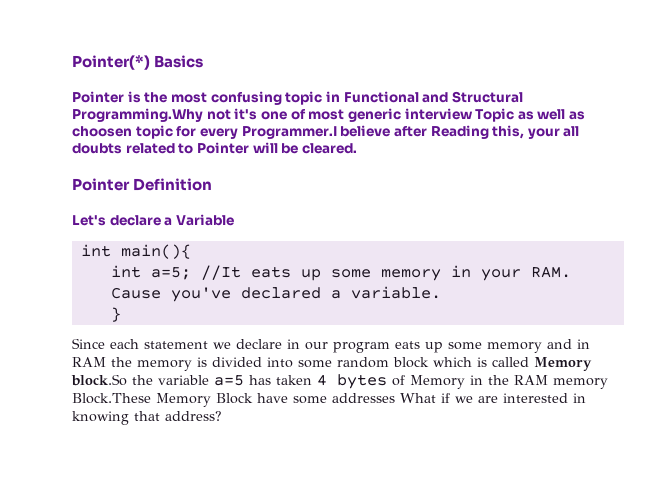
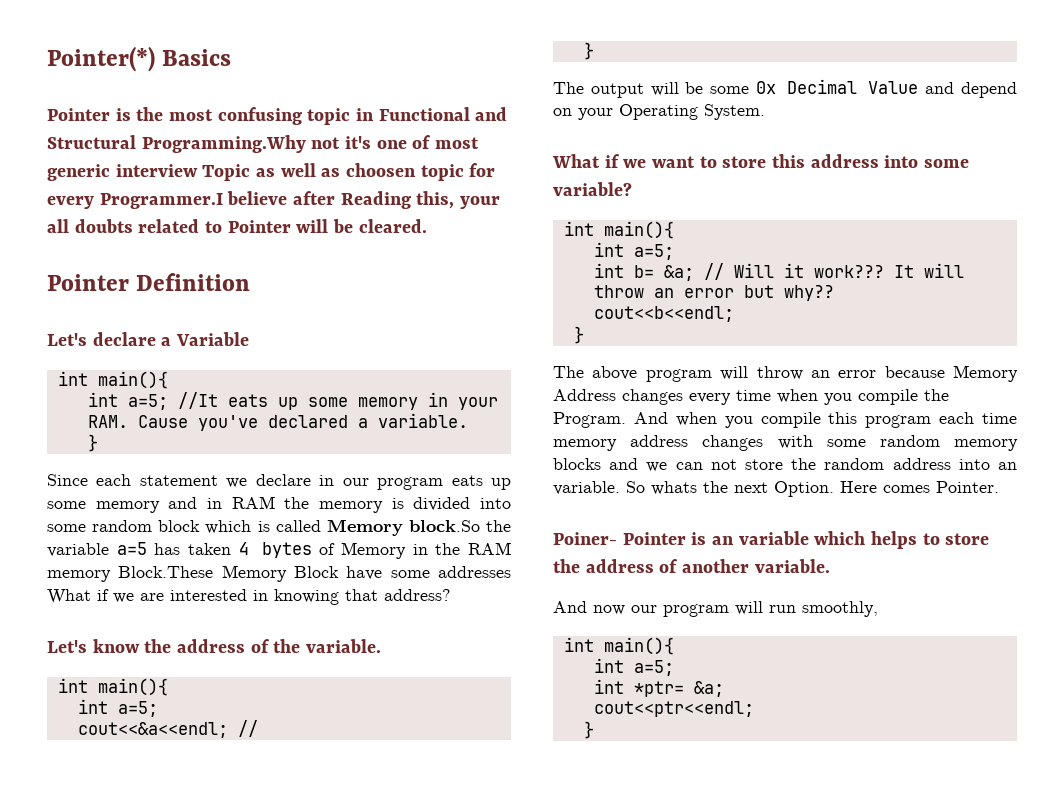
(222, 416) none -> [47,639,382,653] [57,678,168,696] [77,699,158,717] [77,720,258,738] [583,42,594,60] [553,79,1017,98] [553,104,765,120] [552,154,970,168] [553,182,632,196] [563,221,674,239] [593,242,674,260] [593,263,964,281] [593,285,834,301] [593,306,734,322] [573,326,584,344] [553,365,1018,382] [553,389,949,405] [553,412,1017,428] [553,435,1018,451] [553,458,1017,472] [553,481,999,497] [553,531,990,549] [553,559,830,573] [553,601,878,617] [563,637,674,655] [593,658,674,676] [593,679,724,697] [593,701,754,717] [583,721,594,739] // Let's know the address of the variable. // int main(){ // int a=5; // cout<<&a<<endl; // // } // The output will be some 0x Decimal Value and depend on your Operating System. // What if we want to store this address into some variable? // int main(){ // int a=5; // int b= &a; // Will it work??? It will throw an error but why?? // cout<<b<<endl; // } // The above program will throw an error because Memory Address changes every time when you compile the Program. And when you compile this program each time memory address changes with some random memory blocks and we can not store the random address into an variable. So whats the next Option. Here comes Pointer. // Poiner- Pointer is an variable which helps to store the address of another variable. // And now our program will run smoothly, // int main(){ // int a=5; // int *ptr= &a; // cout<<ptr<<endl; // }

